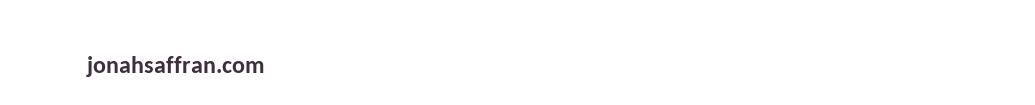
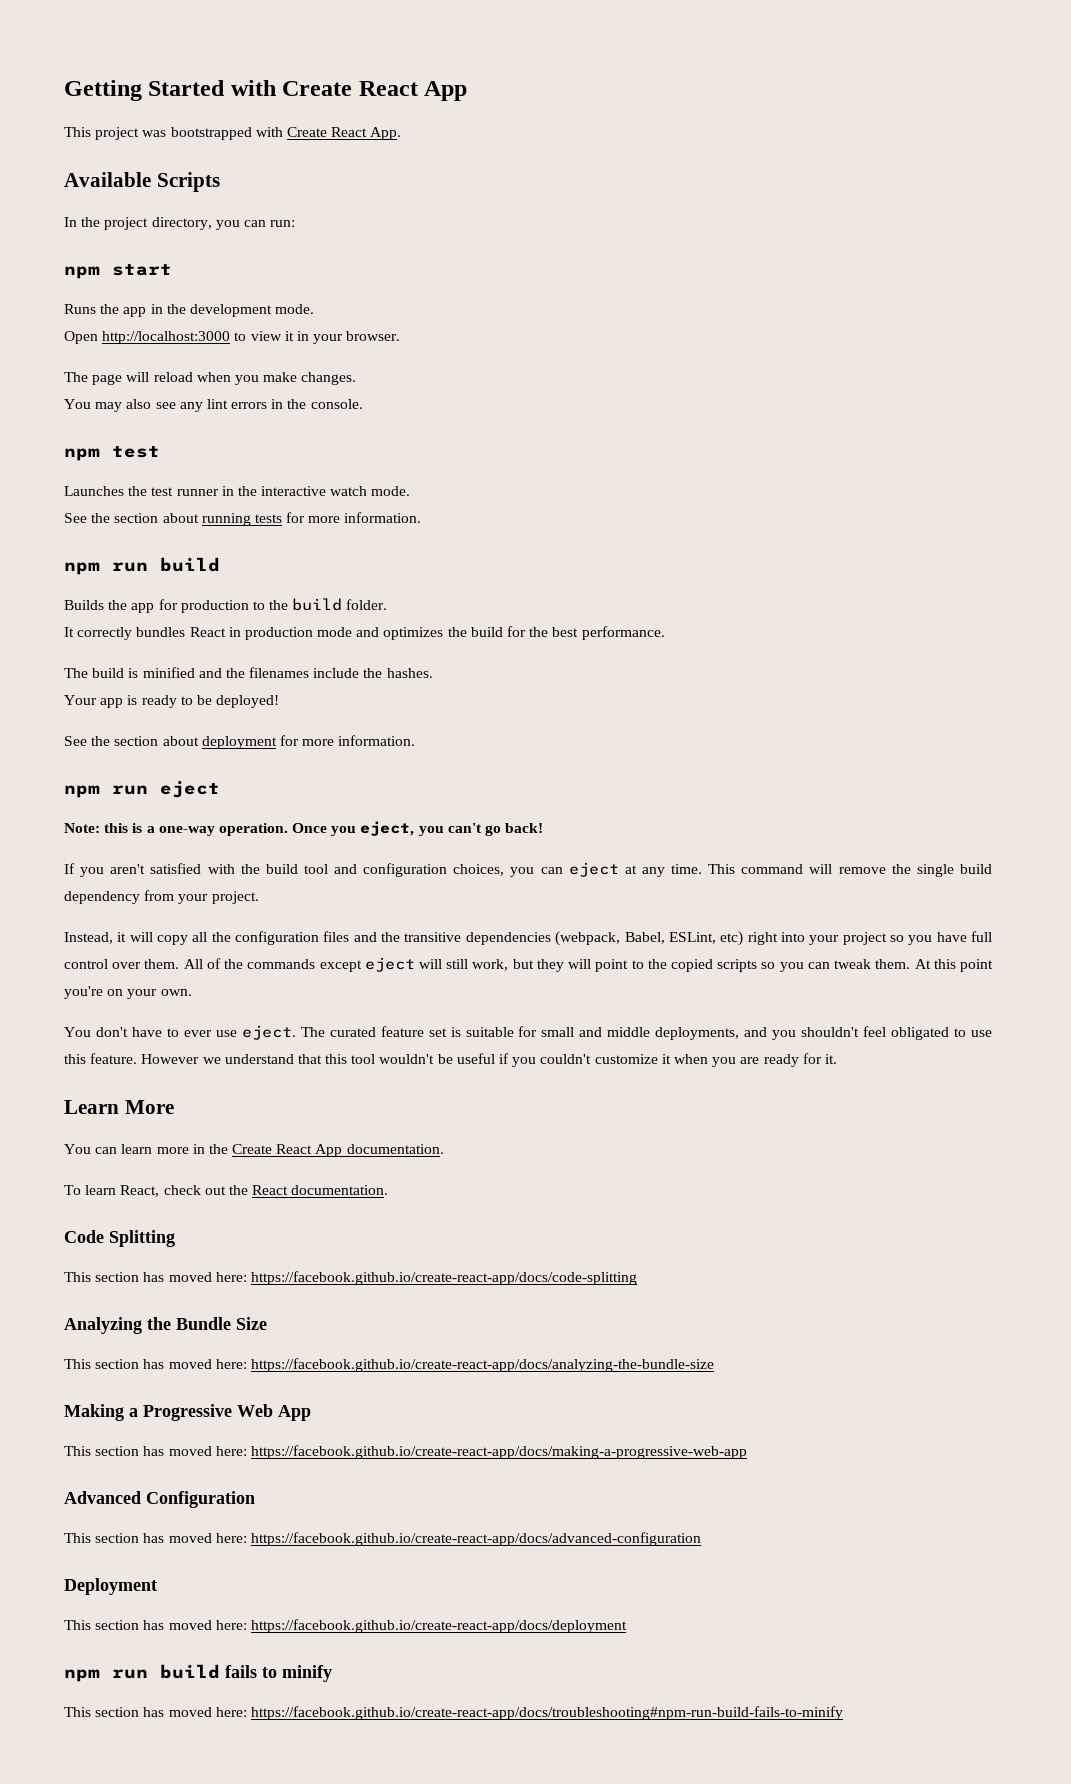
[86,56,265,77] jonahsaffran.com -> [64,80,468,101] [64,127,402,140] [64,172,220,192] [64,217,296,230] [64,264,172,279] [64,304,315,317] [64,331,401,344] [64,372,357,385] [64,399,363,412] [64,446,160,461] [64,486,411,496] [64,512,422,526] [64,557,220,575] [64,598,388,613] [64,626,665,640] [64,667,433,678] [64,695,280,708] [64,735,416,749] [64,780,220,798] [64,821,544,836] [64,862,993,877] [64,890,259,904] [64,931,992,946] [64,957,993,972] [64,986,192,999] [64,1025,993,1040] [64,1053,837,1067] [64,1100,174,1114] [64,1144,444,1157] [64,1185,389,1197] [64,1230,175,1247] [64,1271,637,1285] [64,1317,267,1334] [64,1358,714,1372] [64,1404,311,1421] [64,1445,747,1459] [64,1491,255,1508] [64,1532,701,1546] [64,1578,157,1595] [64,1619,627,1633] [64,1664,332,1682] [64,1706,843,1720] Getting Started with Create React App // This project was bootstrapped with Create React App. // Available Scripts // In the project directory, you can run: // npm start // Runs the app in the development mode. // Open http://localhost:3000 to view it in your browser. // The page will reload when you make changes. // You may also see any lint errors in the console. // npm test // Launches the test runner in the interactive watch mode. // See the section about running tests for more information. // npm run build // Builds the app for production to the build folder. // It correctly bundles React in production mode and optimizes the build for the best performance. // The build is minified and the filenames include the hashes. // Your app is ready to be deployed! // See the section about deployment for more information. // npm run eject // Note: this is a one-way operation. Once you eject, you can't go back! // If you aren't satisfied with the build tool and configuration choices, you can eject at any time. This command will remove the single build dependency from your project. // Instead, it will copy all the configuration files and the transitive dependencies (webpack, Babel, ESLint, etc) right into your project so you have full control over them. All of the commands except eject will still work, but they will point to the copied scripts so you can tweak them. At this point you're on your own. // You don't have to ever use eject. The curated feature set is suitable for small and middle deployments, and you shouldn't feel obligated to use this feature. However we understand that this tool wouldn't be useful if you couldn't customize it when you are ready for it. // Learn More // You can learn more in the Create React App documentation. // To learn React, check out the React documentation. // Code Splitting // This section has moved here: https://facebook.github.io/create-react-app/docs/code-splitting // Analyzing the Bundle Size // This section has moved here: https://facebook.github.io/create-react-app/docs/analyzing-the-bundle-size // Making a Progressive Web App // This section has moved here: https://facebook.github.io/create-react-app/docs/making-a-progressive-web-app // Advanced Configuration // This section has moved here: https://facebook.github.io/create-react-app/docs/advanced-configuration // Deployment // This section has moved here: https://facebook.github.io/create-react-app/docs/deployment // npm run build fails to minify // This section has moved here: https://facebook.github.io/create-react-app/docs/troubleshooting#npm-run-build-fails-to-minify

